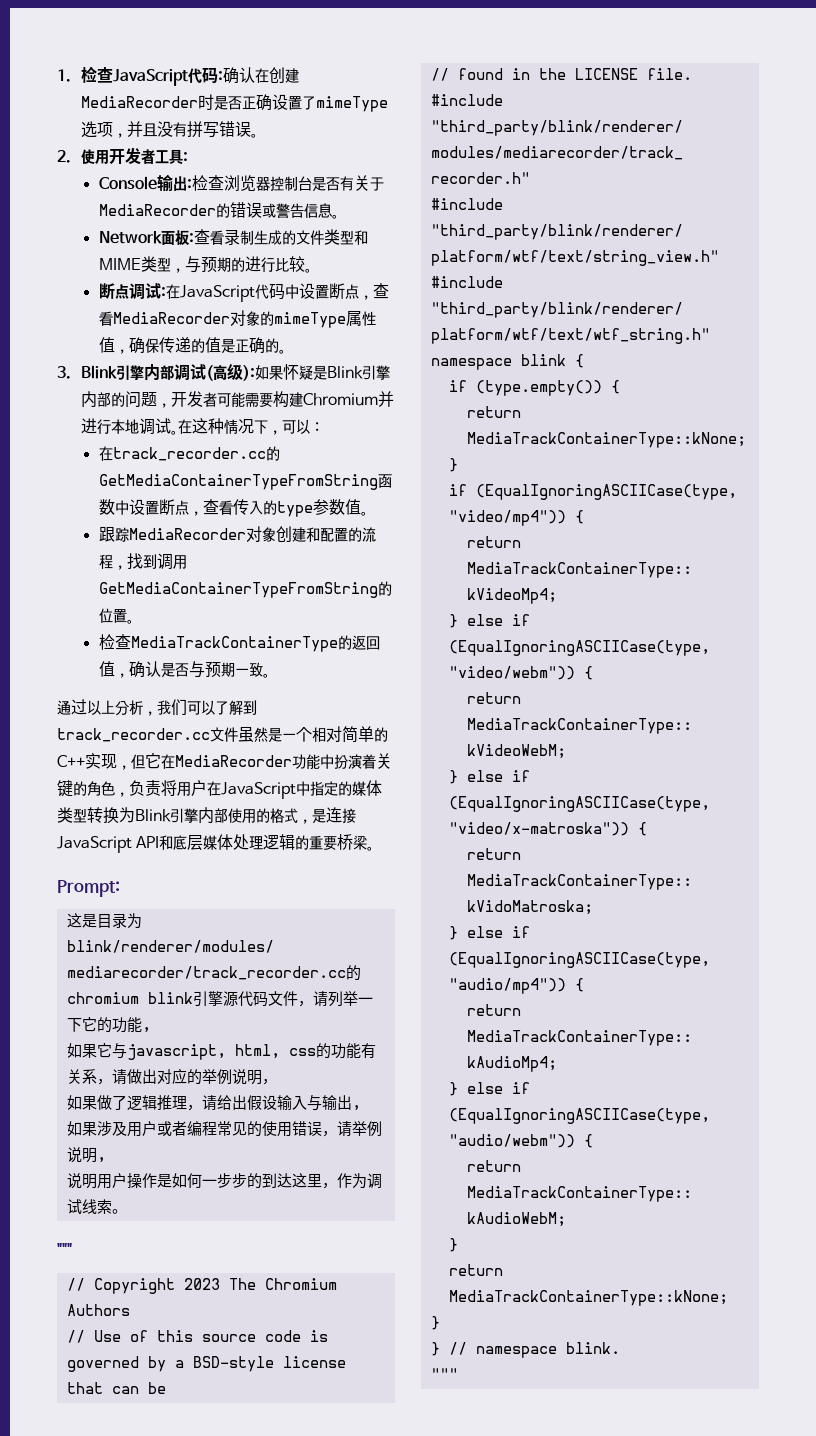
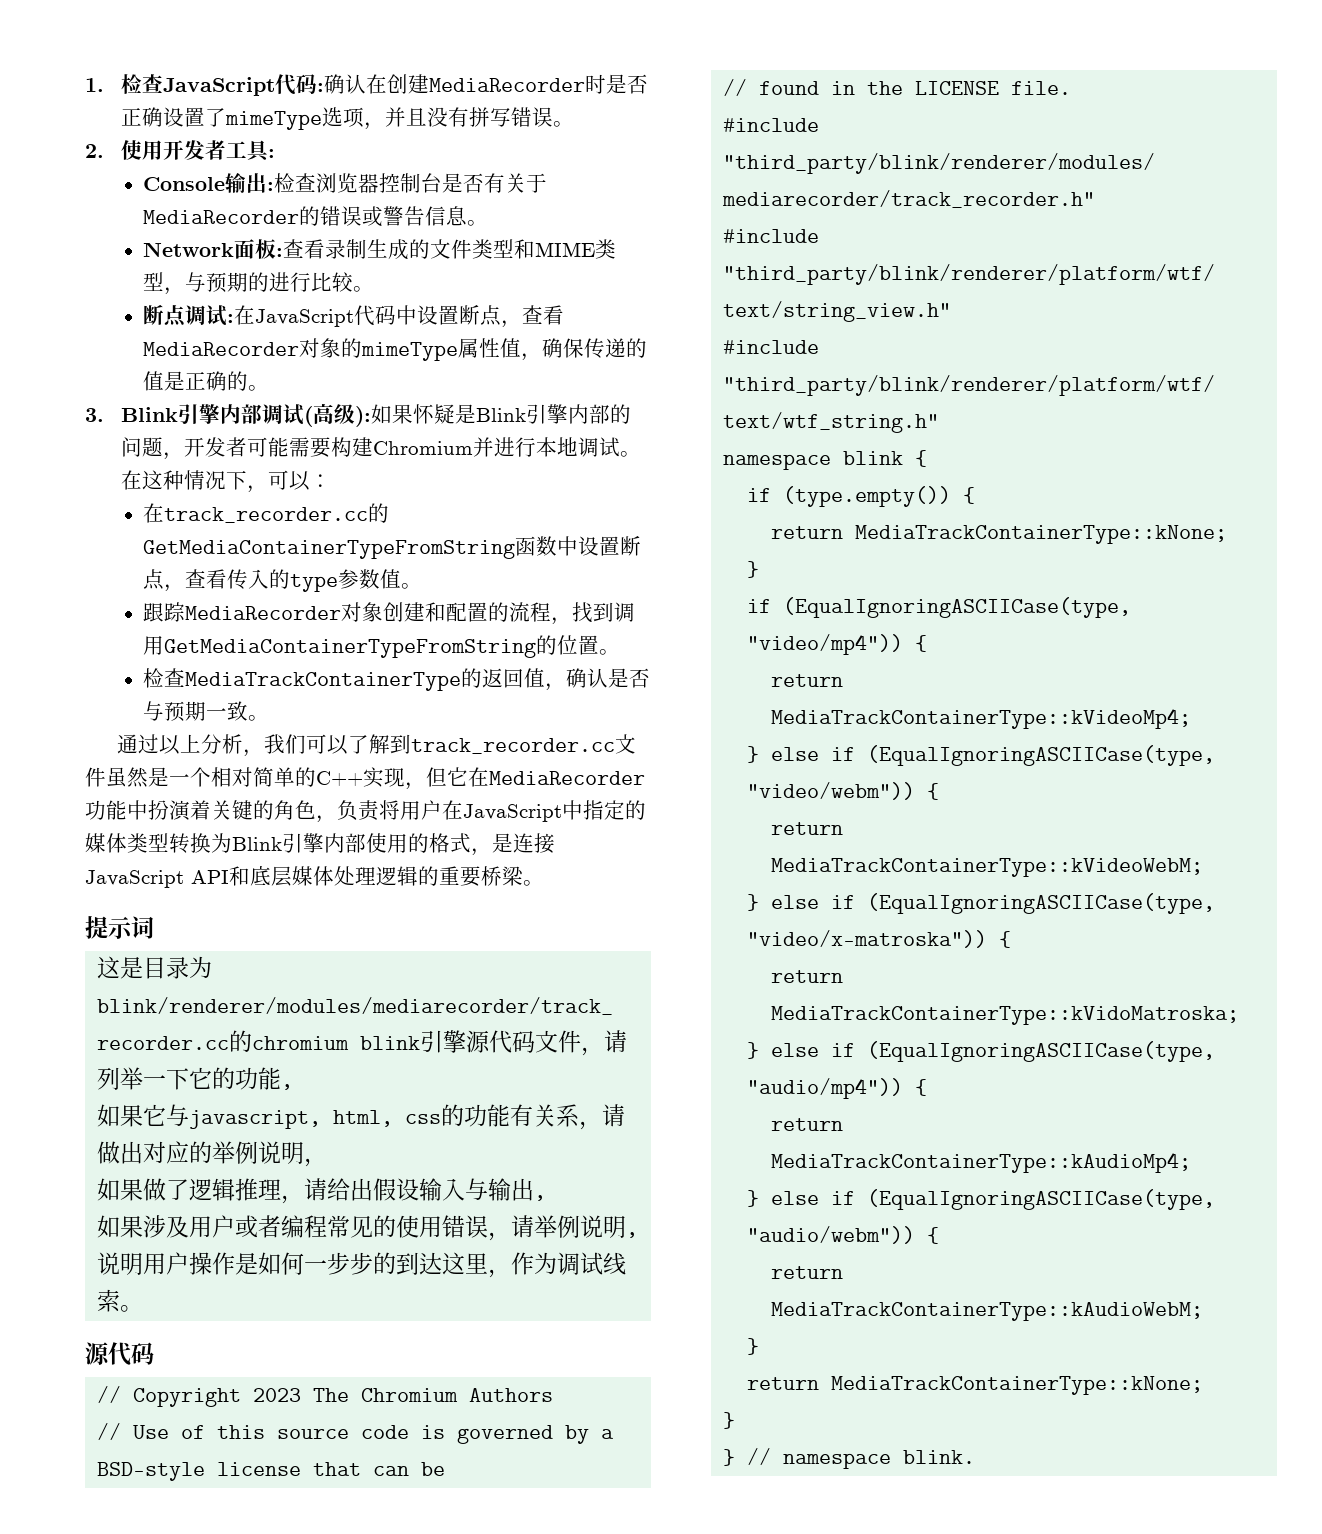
[57,880,120,897] Prompt: -> [85,916,154,939] 提示词
[57,1243,72,1256] """ -> [85,1342,154,1366] 源代码
[430,1368,458,1380] // """ -> (976, 1457) none

